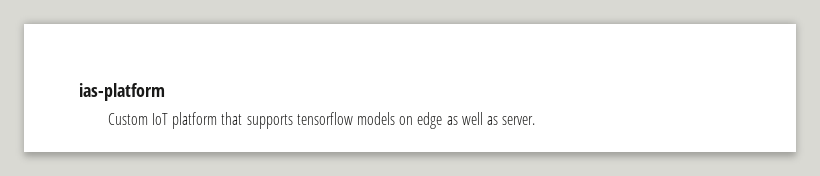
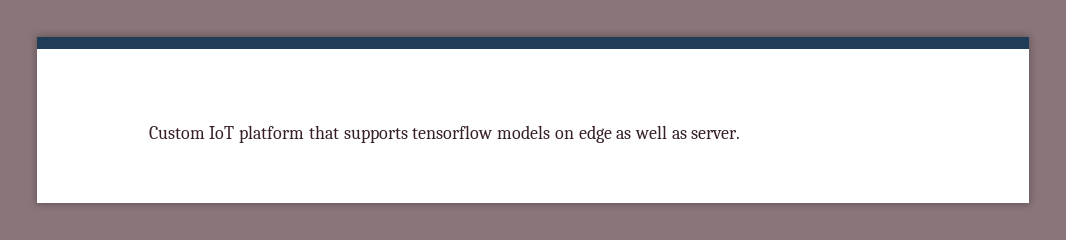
[79,83,165,101] ias-platform // -> (148, 132) none

